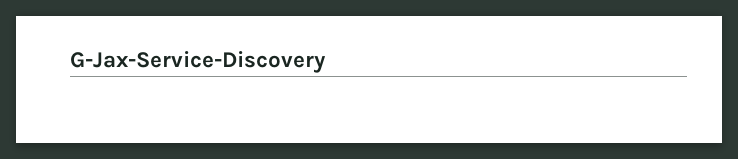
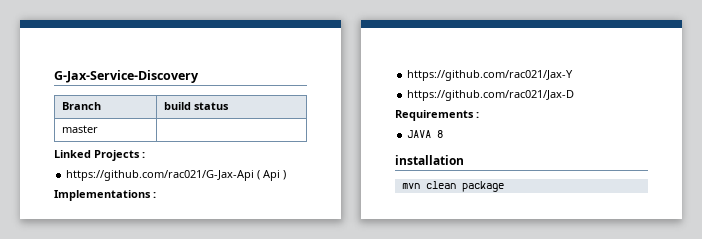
(326, 62) none -> [61,102,101,110] [163,102,229,110] [61,125,98,133] [54,150,145,161] [66,170,287,181] [54,190,156,201] [407,70,574,81] [407,90,575,101] [395,110,479,121] [407,130,444,138] [395,155,464,165] [401,181,504,192] // Branch | build status // master | // Linked Projects : // https://github.com/rac021/G-Jax-Api ( Api ) // Implementations : // https://github.com/rac021/Jax-Y // https://github.com/rac021/Jax-D // Requirements : // JAVA 8 // installation // mvn clean package

